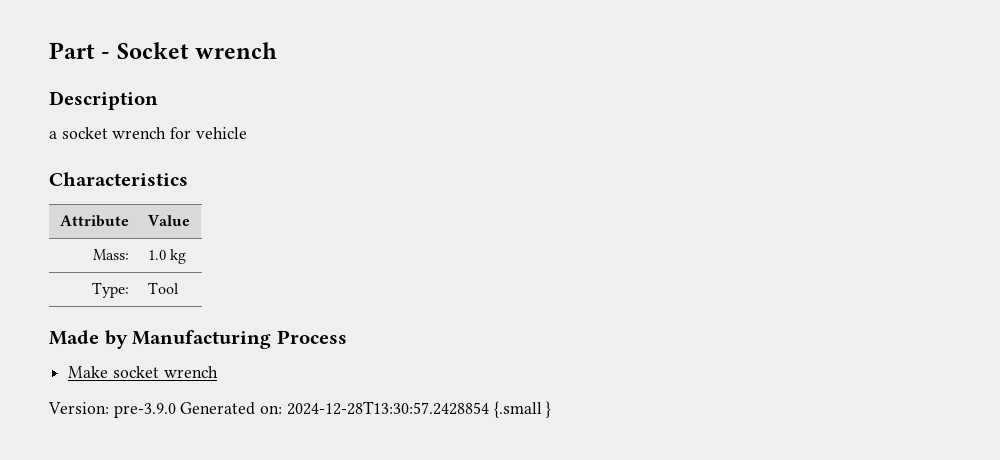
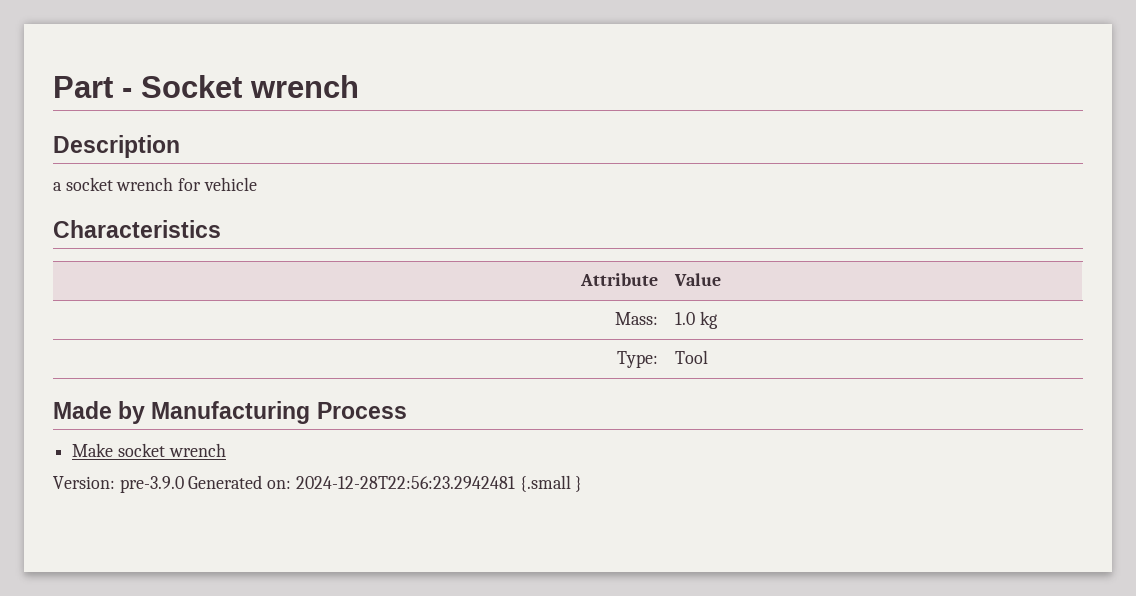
[286,401,489,415] 2024-12-28T13:30:57.2428854 -> [295,476,515,489] 2024-12-28T22:56:23.2942481

